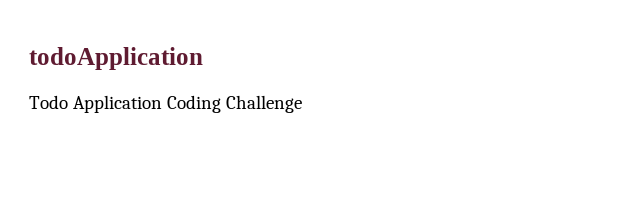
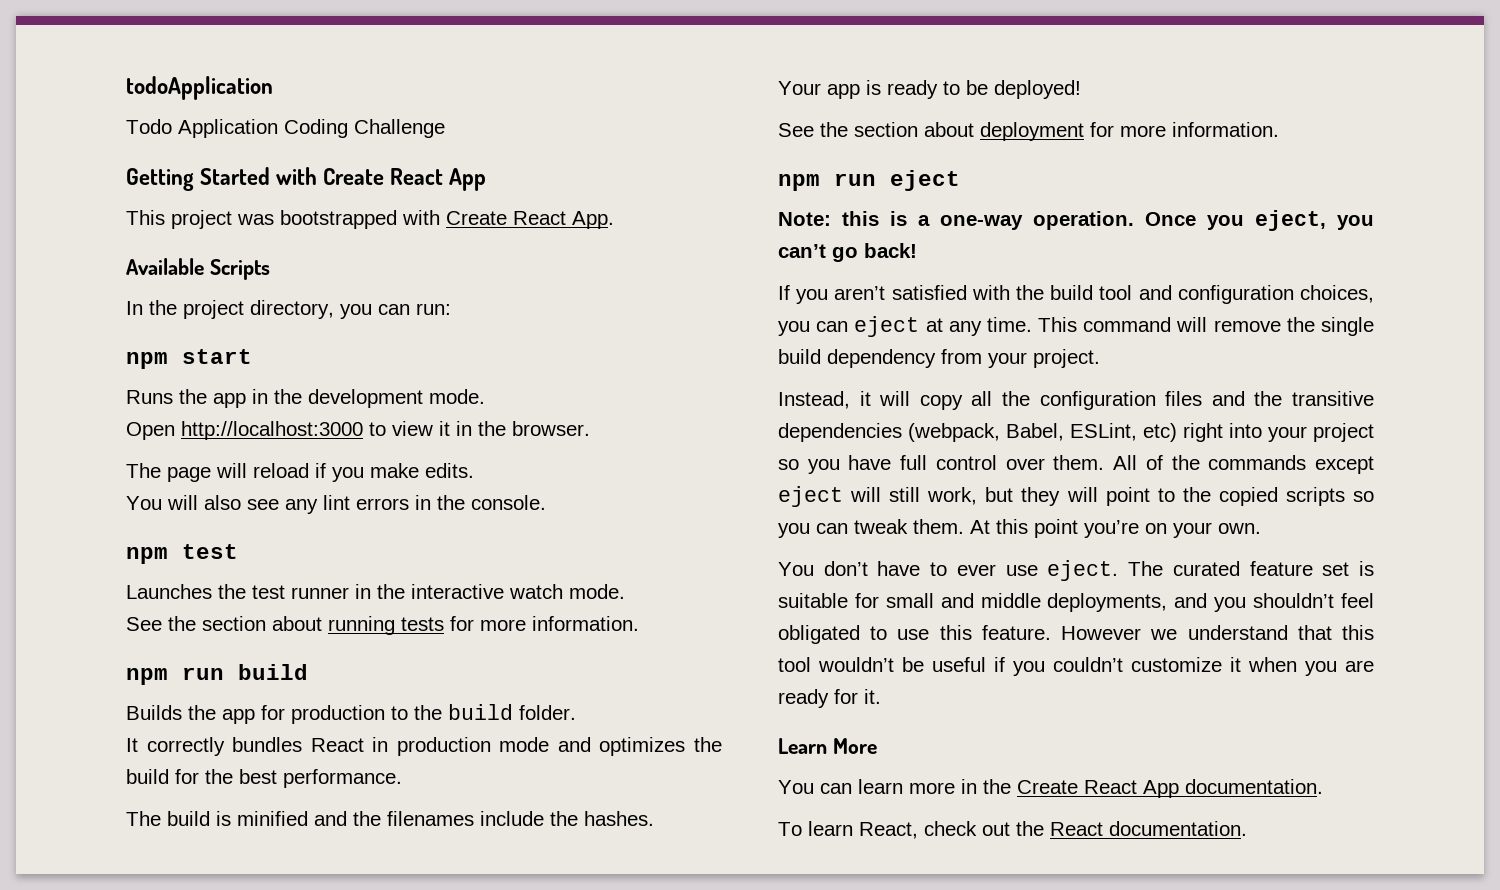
(303, 104) none -> [126,167,487,191] [126,210,614,229] [126,258,270,280] [126,300,451,319] [126,349,252,369] [126,389,485,408] [126,421,590,440] [126,463,474,482] [126,495,546,514] [126,544,238,564] [126,584,625,599] [126,616,639,635] [126,664,308,685] [126,704,576,724] [126,737,722,756] [126,769,402,788] [126,811,654,826] [778,80,1081,99] [778,122,1279,141] [778,170,960,191] [778,210,1374,231] [778,243,917,262] [778,285,1374,304] [778,316,1374,337] [778,349,1100,368] [778,391,1374,410] [778,423,1374,442] [778,455,1374,474] [778,486,1374,507] [778,519,1261,538] [778,560,1374,581] [778,593,1374,612] [778,625,1374,644] [778,657,1374,676] [778,689,881,708] [778,738,877,754] [778,779,1323,798] [778,821,1247,839] // Getting Started with Create React App // This project was bootstrapped with Create React App. // Available Scripts // In the project directory, you can run: // npm start // Runs the app in the development mode. // Open http://localhost:3000 to view it in the browser. // The page will reload if you make edits. // You will also see any lint errors in the console. // npm test // Launches the test runner in the interactive watch mode. // See the section about running tests for more information. // npm run build // Builds the app for production to the build folder. // It correctly bundles React in production mode and optimizes the build for the best performance. // The build is minified and the filenames include the hashes. // Your app is ready to be deployed! // See the section about deployment for more information. // npm run eject // Note: this is a one-way operation. Once you eject, you can’t go back! // If you aren’t satisfied with the build tool and configuration choices, you can eject at any time. This command will remove the single build dependency from your project. // Instead, it will copy all the configuration files and the transitive dependencies (webpack, Babel, ESLint, etc) right into your project so you have full control over them. All of the commands except eject will still work, but they will point to the copied scripts so you can tweak them. At this point you’re on your own. // You don’t have to ever use eject. The curated feature set is suitable for small and middle deployments, and you shouldn’t feel obligated to use this feature. However we understand that this tool wouldn’t be useful if you couldn’t customize it when you are ready for it. // Learn More // You can learn more in the Create React App documentation. // To learn React, check out the React documentation.

